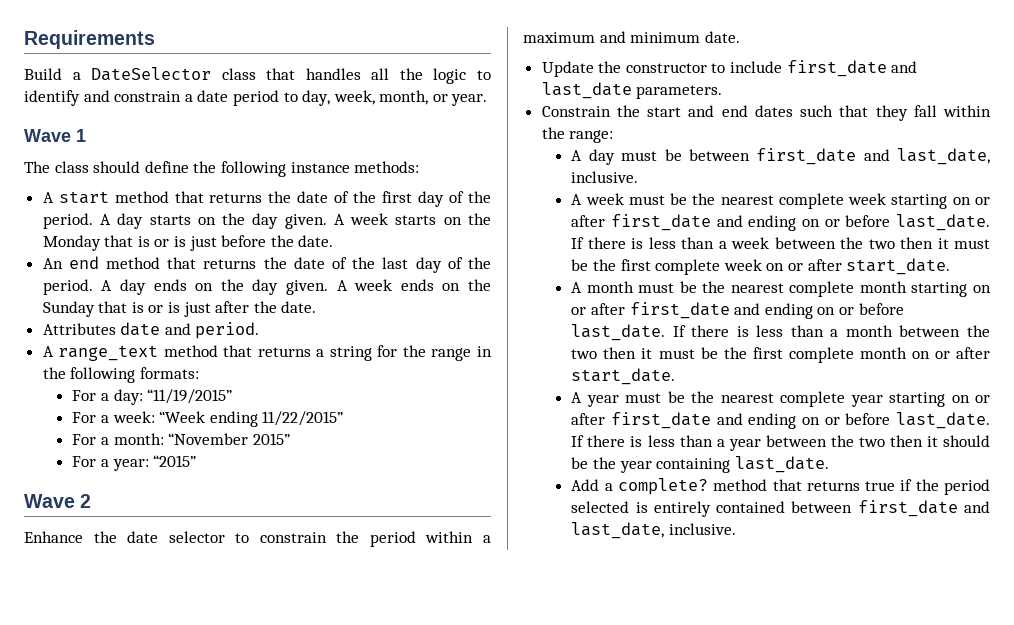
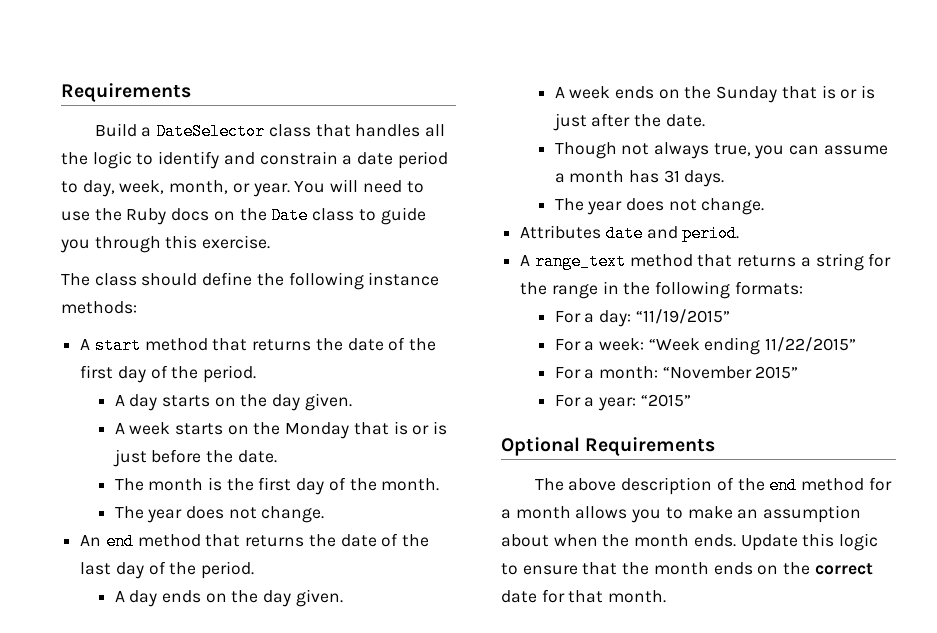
[24,129,86,142] // Wave 1 -> [294,179,424,193] [61,207,426,225] [60,235,271,253] You will need to use the Ruby docs on the Date class to guide you through this exercise.
(93, 221) none -> (257, 374) //
(327, 221) none -> (352, 402) //
(334, 241) none -> [114,477,440,495] [114,506,325,523] // The month is the first day of the month. // The year does not change.
(93, 287) none -> (255, 570) //
(328, 287) none -> (343, 598) //
(317, 307) none -> [554,142,888,159] [554,170,725,187] [554,198,765,215] // Though not always true, you can assume a month has 31 days. // The year does not change.
[24,494,92,508] [24,531,491,547] [523,31,740,43] [541,60,918,77] [541,82,723,99] [541,105,992,121] [541,127,614,143] [571,148,990,165] [571,171,639,183] [571,193,990,209] [571,214,990,231] [571,237,991,249] [571,258,951,275] [571,281,991,297] [571,302,904,319] [571,324,990,341] [571,347,991,363] [571,368,676,385] [571,391,990,407] [571,412,990,429] [571,435,990,451] [571,456,829,473] [571,478,990,495] [571,500,990,517] [571,522,736,539] Wave 2 // Enhance the date selector to constrain the period within a maximum and minimum date. // Update the constructor to include first_date and last_date parameters. // Constrain the start and end dates such that they fall within the range: // A day must be between first_date and last_date, inclusive. // A week must be the nearest complete week starting on or after first_date and ending on or before last_date. If there is less than a week between the two then it must be the first complete week on or after start_date. // A month must be the nearest complete month starting on or after first_date and ending on or before last_date. If there is less than a month between the two then it must be the first complete month on or after start_date. // A year must be the nearest complete year starting on or after first_date and ending on or before last_date. If there is less than a year between the two then it should be the year containing last_date. // Add a complete? method that returns true if the period selected is entirely contained between first_date and last_date, inclusive. -> [501,437,716,456] [534,477,892,495] [501,505,862,523] [501,533,879,551] [501,562,873,575] [501,589,667,603] Optional Requirements // The above description of the end method for a month allows you to make an assumption about when the month ends. Update this logic to ensure that the month ends on the correct date for that month.

